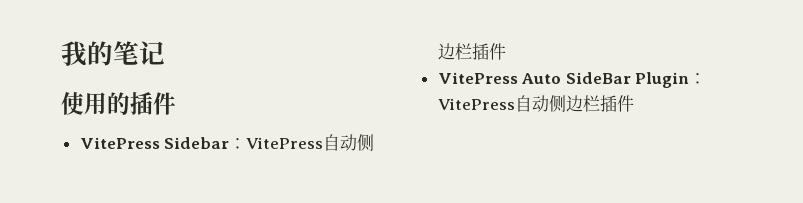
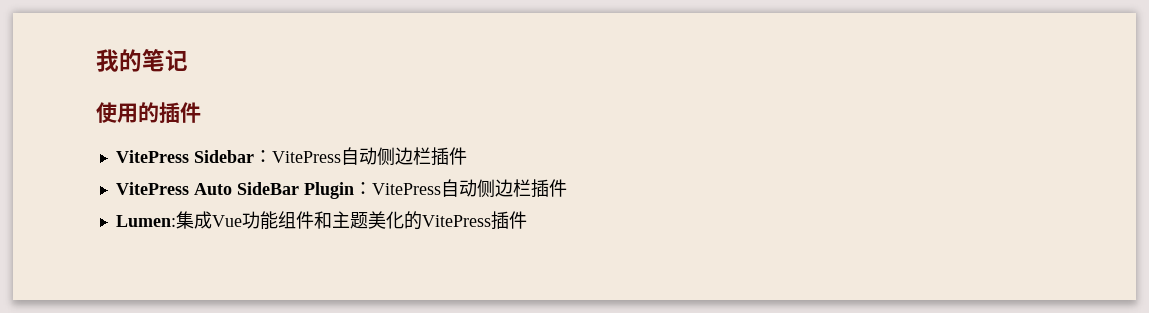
(634, 103) none -> [115,211,527,230] // Lumen:集成Vue功能组件和主题美化的VitePress插件

